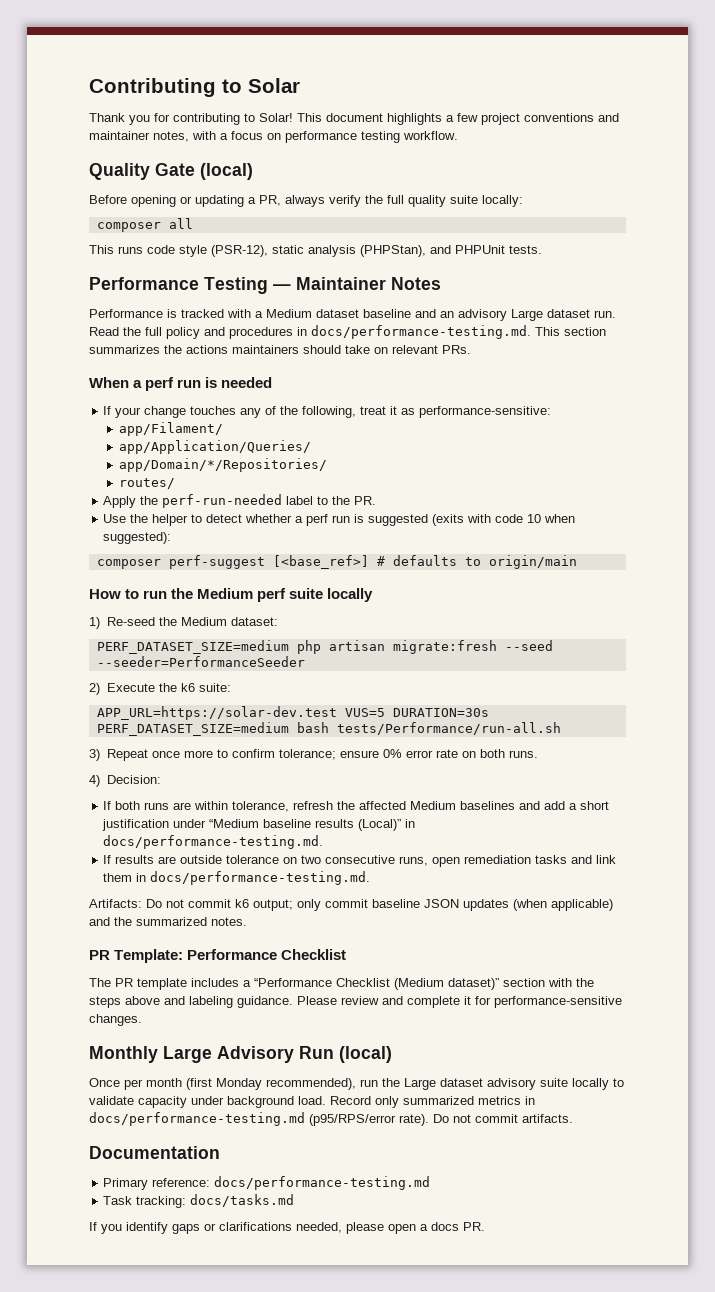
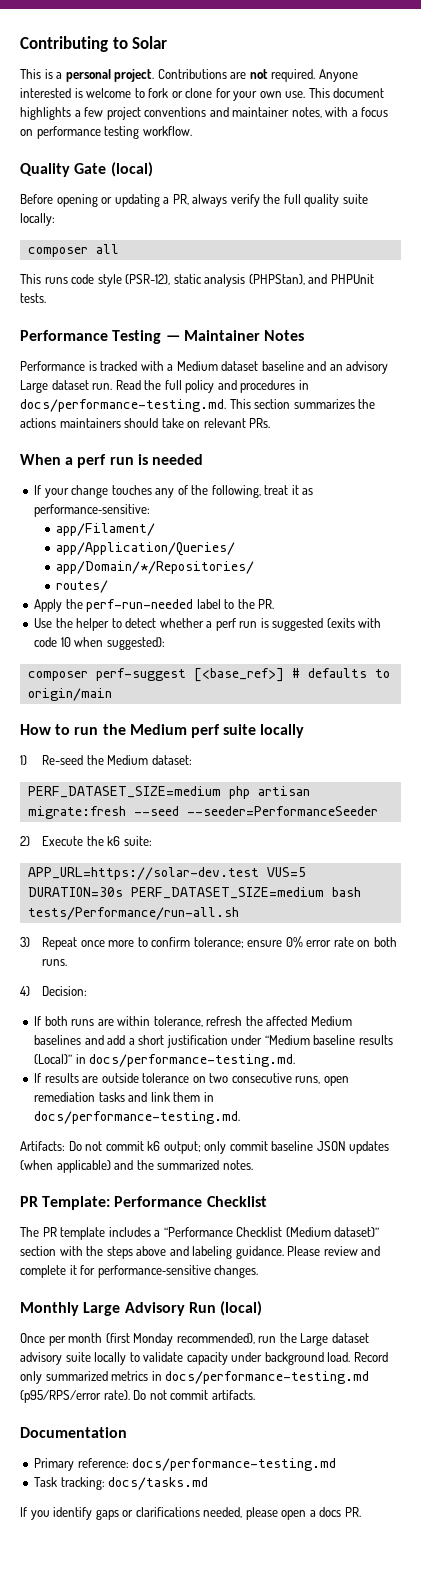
[89,113,293,125] Thank you for contributing to Solar! -> [20,69,358,82] [20,88,306,101] This is a personal project. Contributions are not required. Anyone interested is welcome to fork or clone for your own use.

